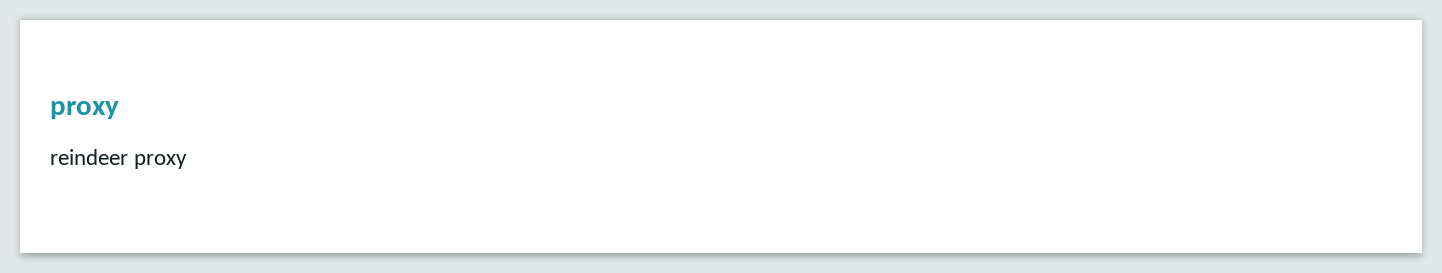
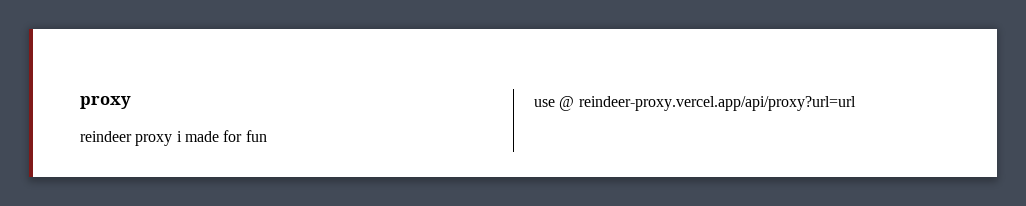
(188, 161) none -> [176,130,267,142] [534,96,856,111] i made for fun // use @ reindeer-proxy.vercel.app/api/proxy?url=url

